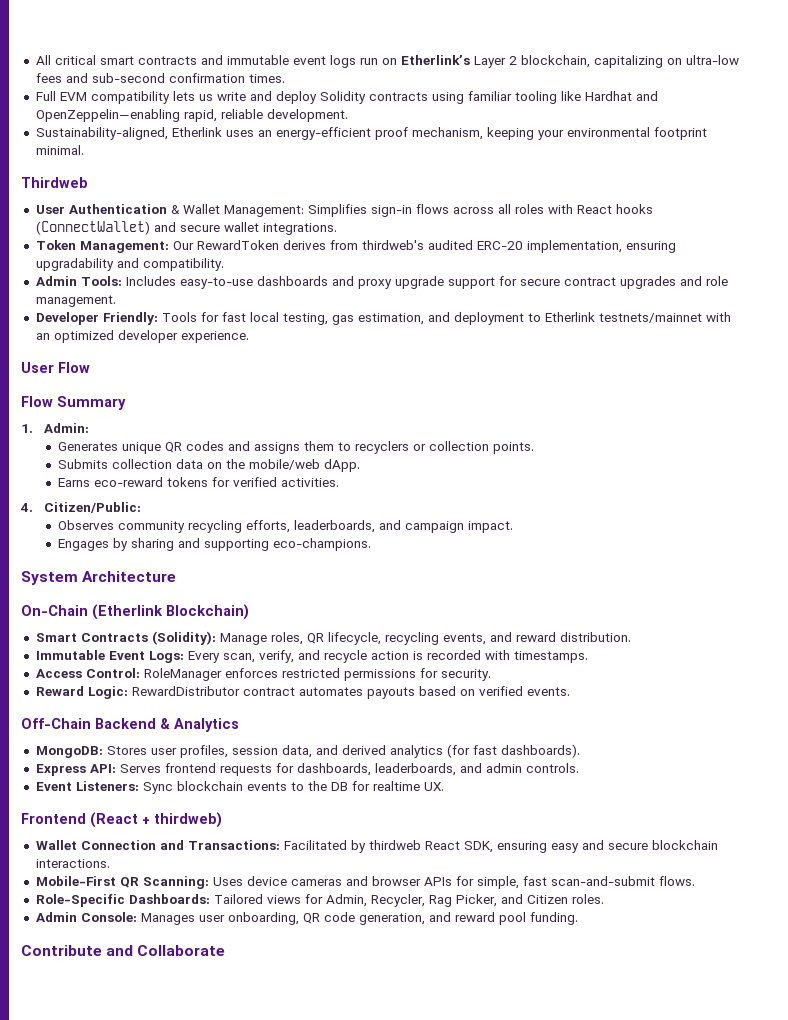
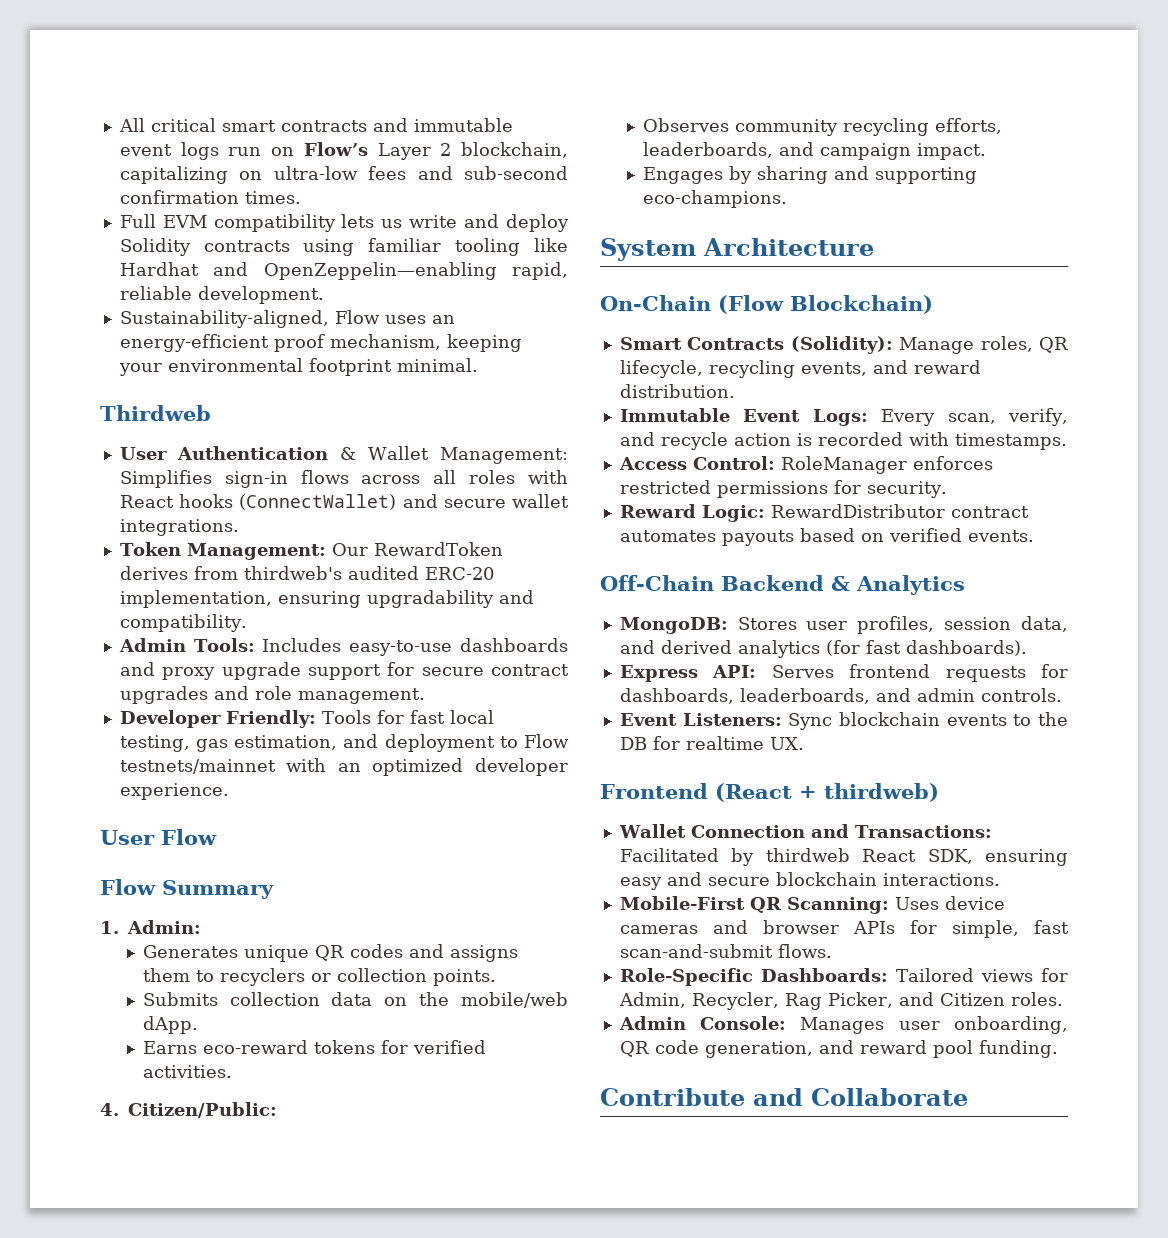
[400,55,470,65] Etherlink’s -> [303,142,368,156] Flow’s
[171,127,222,137] Etherlink -> [334,310,380,324] Flow
[544,312,595,322] Etherlink -> [524,734,569,748] Flow
[92,604,163,620] (Etherlink -> [718,295,784,314] (Flow

